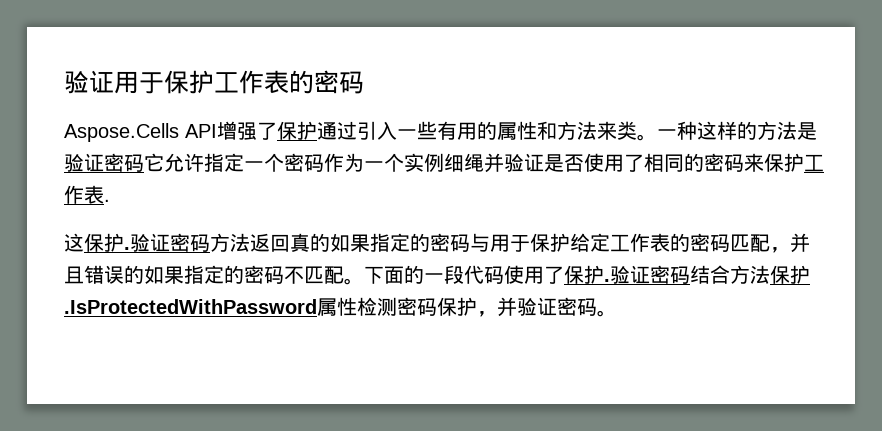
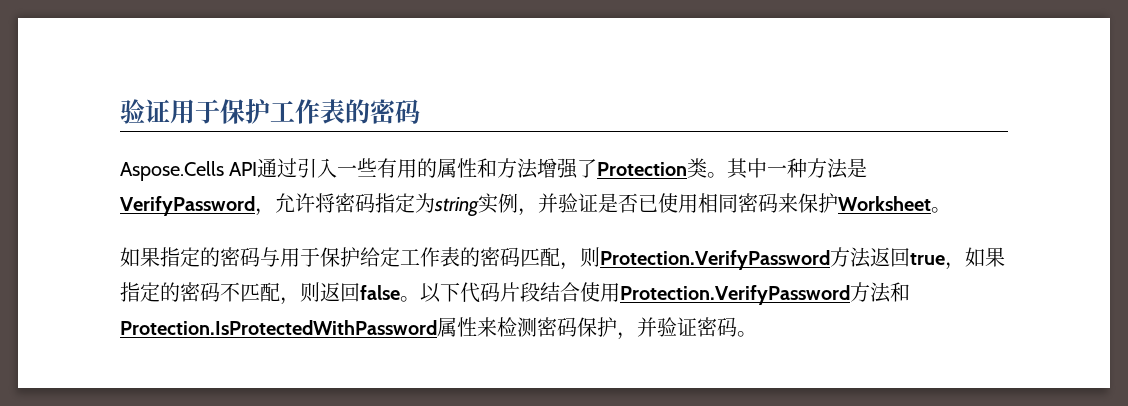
[217,121,317,140] 增强了保护 -> (258, 169) none
[597,121,817,141] [64,153,824,173] [64,185,110,204] [64,233,330,252] 来类。一种这样的方法是验证密码它允许指定一个密码作为一个实例细绳并验证是否使用了相同的密码来保护工作表. // 这保护.验证密码方法返回真的 -> [537,158,868,179] [120,193,951,217] 增强了Protection类。其中一种方法是VerifyPassword，允许将密码指定为string实例，并验证是否已使用相同密码来保护Worksheet。 //
[790,233,810,253] [64,265,144,284] 并且错误的 -> [580,247,965,270] 则Protection.VerifyPassword方法返回true，
[344,265,810,285] [64,297,357,316] 。下面的一段代码使用了保护.验证密码结合方法保护.IsProtectedWithPassword属性 -> [280,282,910,305] [120,317,497,337] ，则返回false。以下代码片段结合使用Protection.VerifyPassword方法和Protection.IsProtectedWithPassword属性来

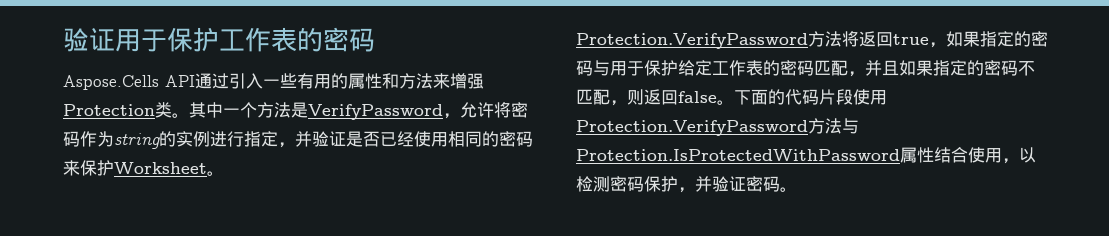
[537,158,598,179] 增强了 -> [433,73,484,89] 来增强
[787,158,808,178] 种 -> [240,102,257,118] 个
[375,193,518,217] 指定为string实例 -> [80,131,278,149] 作为string的实例进行指定
(658, 203) none -> [397,131,414,147] 经
(738, 203) none -> [482,131,499,147] 的
(951, 210) none -> [576,31,946,49] Protection.VerifyPassword方法将返回true，
[580,247,965,270] 则Protection.VerifyPassword方法返回true， -> [865,60,899,76] 并且
[420,282,460,303] 以下 -> [734,89,785,105] 下面的
[540,282,580,302] 结合 -> (853, 97) none
[889,282,910,302] 和 -> [842,118,859,134] 与
[477,317,497,337] 来 -> [934,147,1036,164] 结合使用，以

